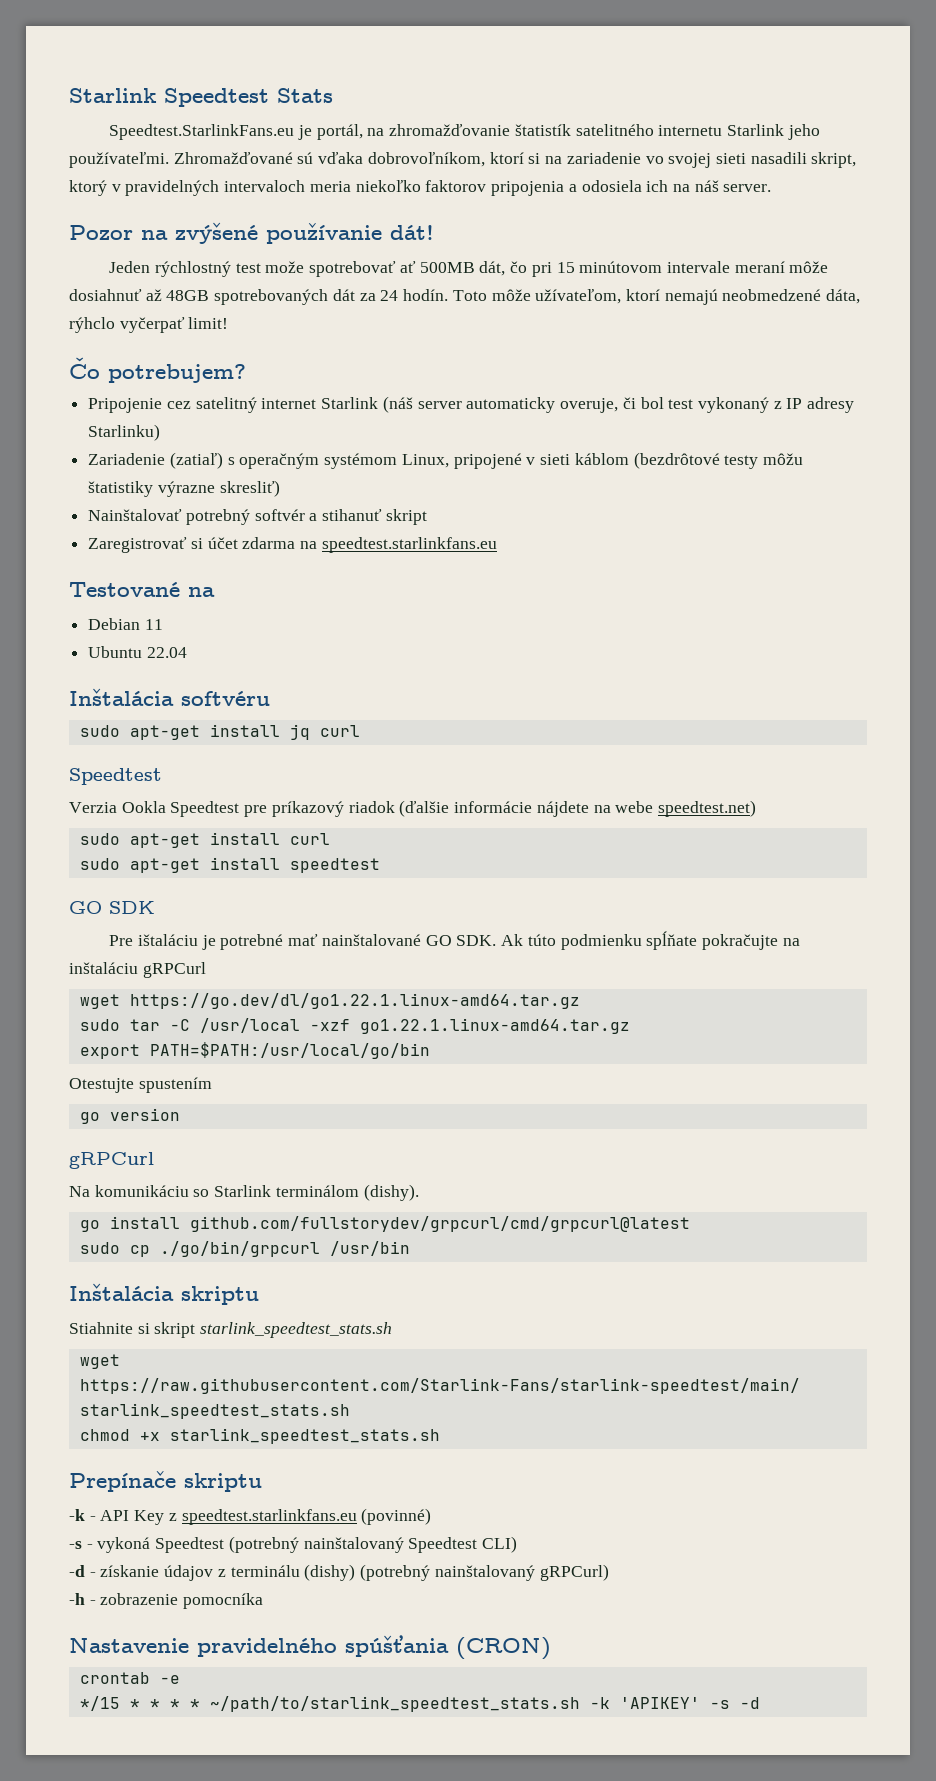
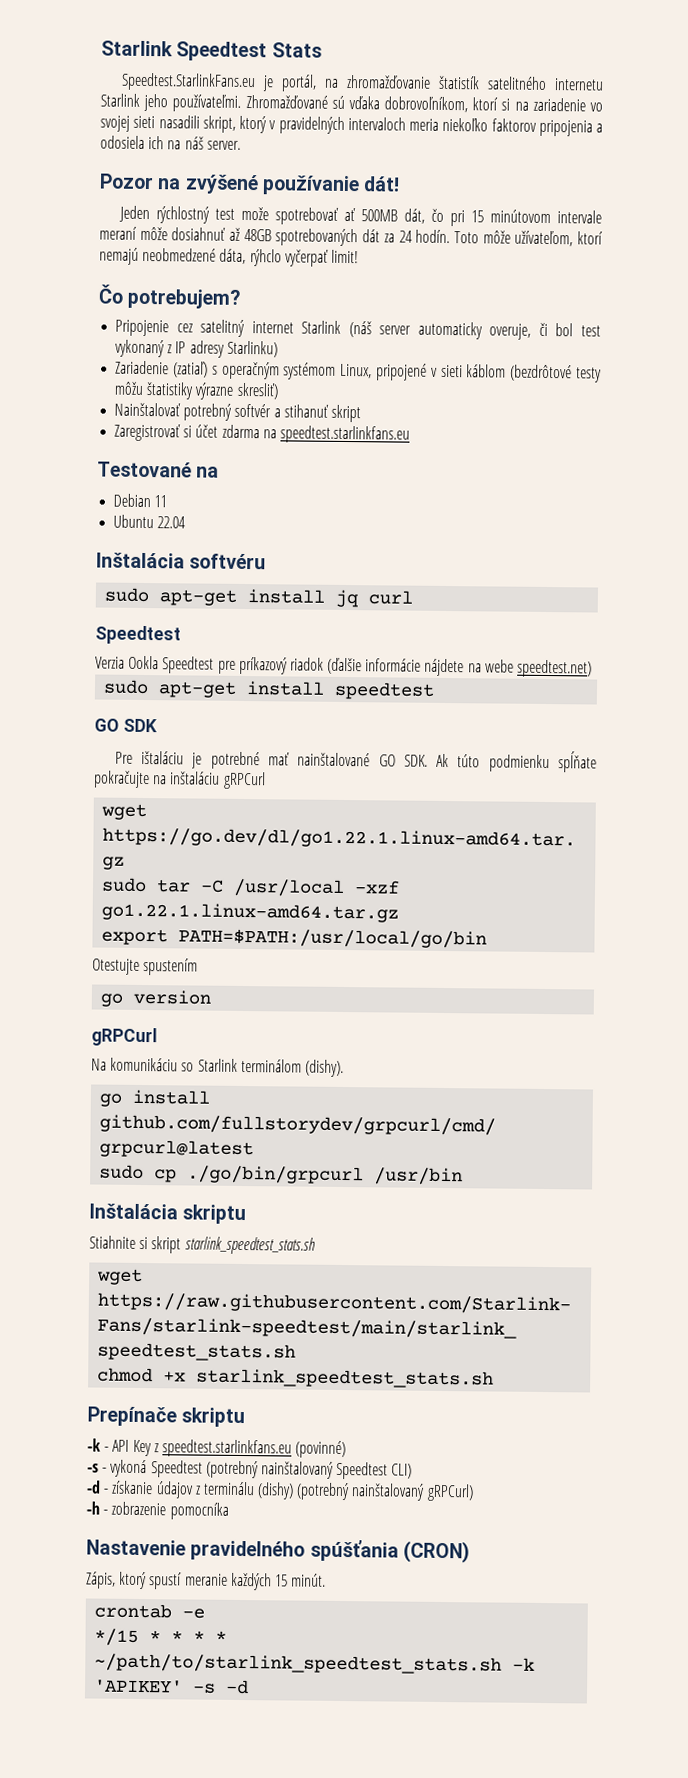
[79,832,330,848] // sudo apt-get install curl -> (593, 668) none
(551, 1648) none -> [86,1571,327,1591] // Zápis, ktorý spustí meranie každých 15 minút.

